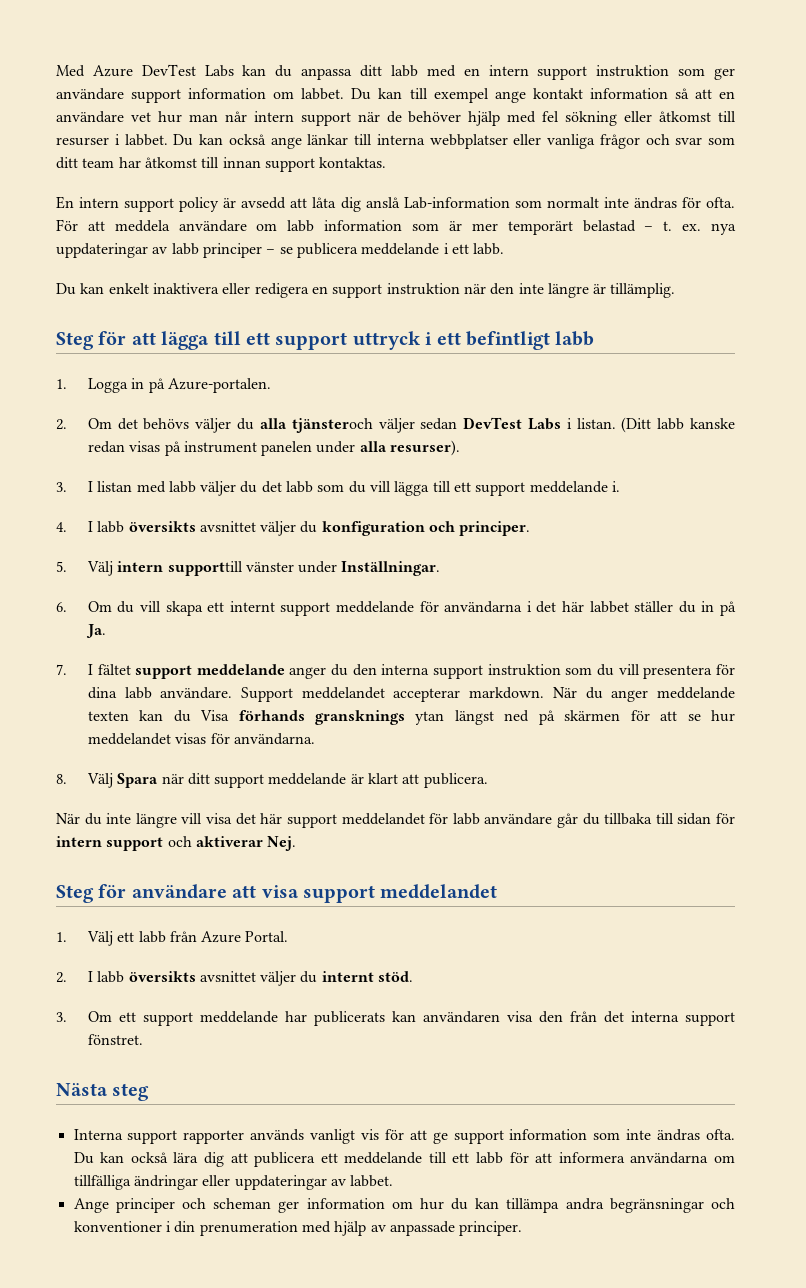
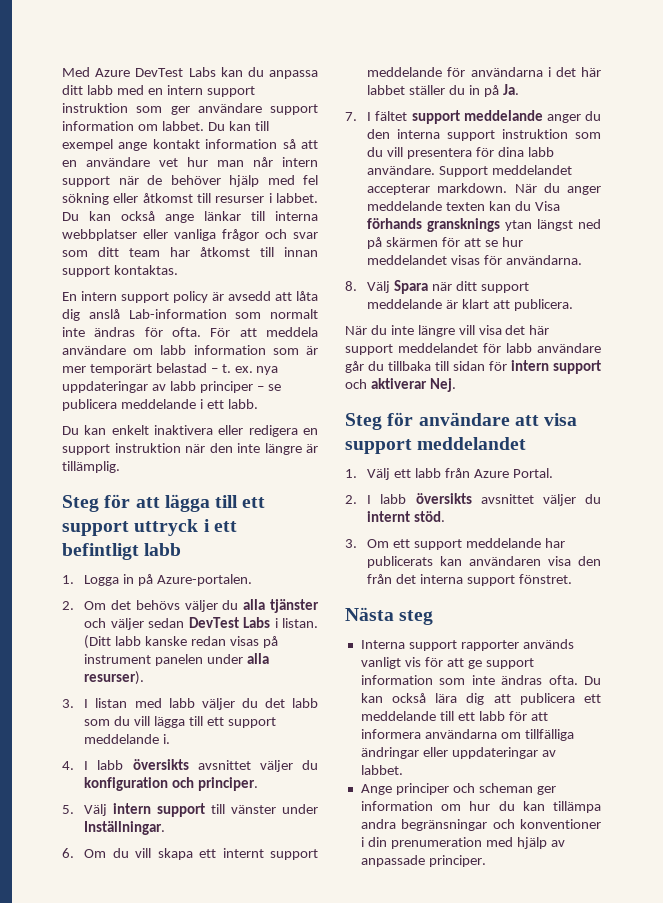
[291,418,373,433] tjänsteroch -> [270,599,319,613] [84,618,107,628] tjänster och
[167,561,243,576] supporttill -> [157,803,226,817] support till

